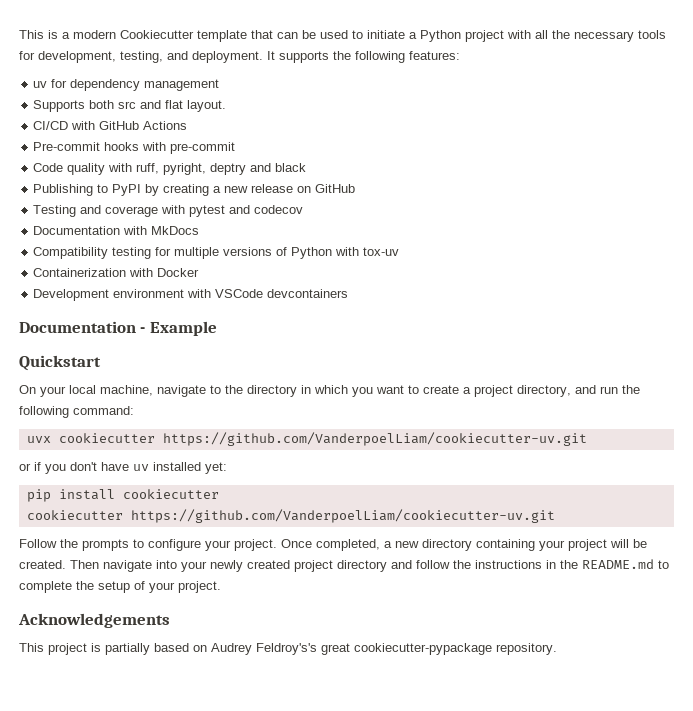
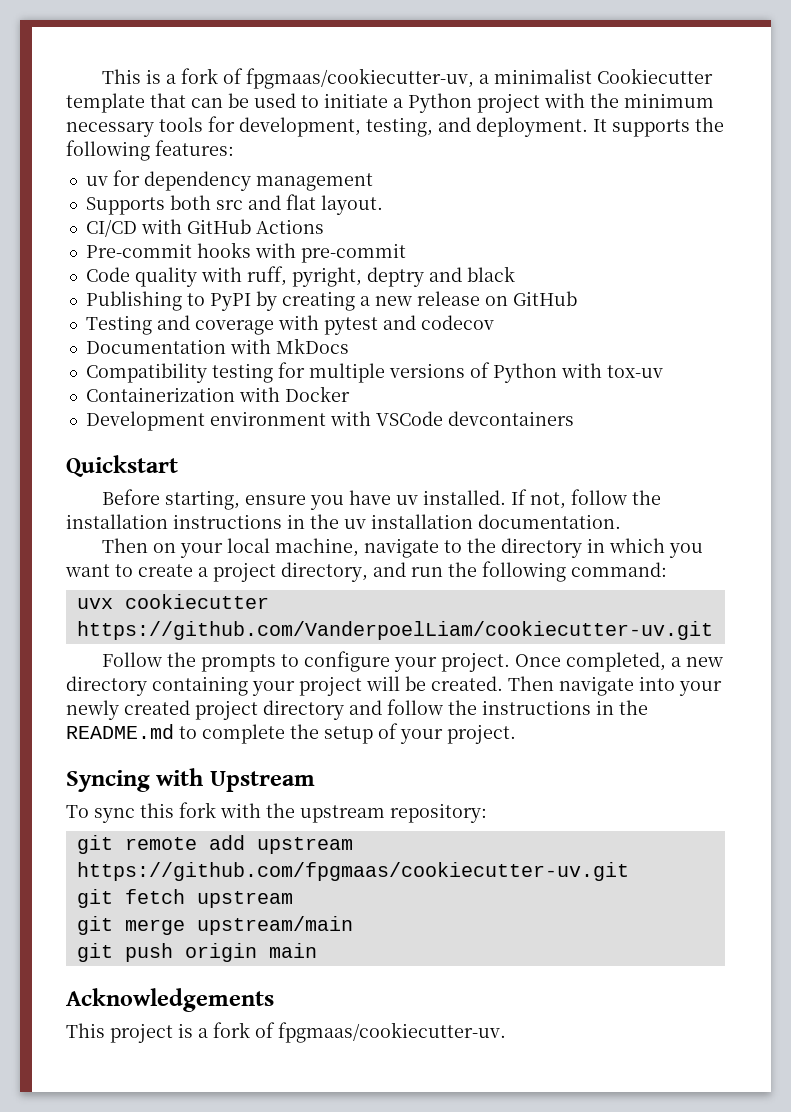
[73,30,116,39] modern -> [181,68,593,89] fork of fpgmaas/cookiecutter-uv, a minimalist
[535,30,570,39] all the -> [590,93,714,108] the minimum
[19,321,217,336] [19,355,101,371] [19,385,36,394] Documentation - Example // Quickstart // On -> [66,455,178,477] [102,489,662,510] [66,514,621,529] [102,538,177,553] Quickstart // Before starting, ensure you have uv installed. If not, follow the installation instructions in the uv installation documentation. // Then on
[19,462,227,474] [26,489,219,502] [26,509,555,523] // or if you don't have uv installed yet: // pip install cookiecutter // cookiecutter https://github.com/VanderpoelLiam/cookiecutter-uv.git -> (713, 630) none
[18,613,170,628] [19,643,557,655] Acknowledgements // This project is partially based on Audrey Feldroy's's great cookiecutter-pypackage repository. -> [66,768,315,792] [66,802,487,823] [76,835,353,854] [76,862,629,881] [76,889,293,908] [76,916,353,935] [76,943,317,962] [66,988,274,1012] [66,1022,506,1043] Syncing with Upstream // To sync this fork with the upstream repository: // git remote add upstream https://github.com/fpgmaas/cookiecutter-uv.git // git fetch upstream // git merge upstream/main // git push origin main // Acknowledgements // This project is a fork of fpgmaas/cookiecutter-uv.

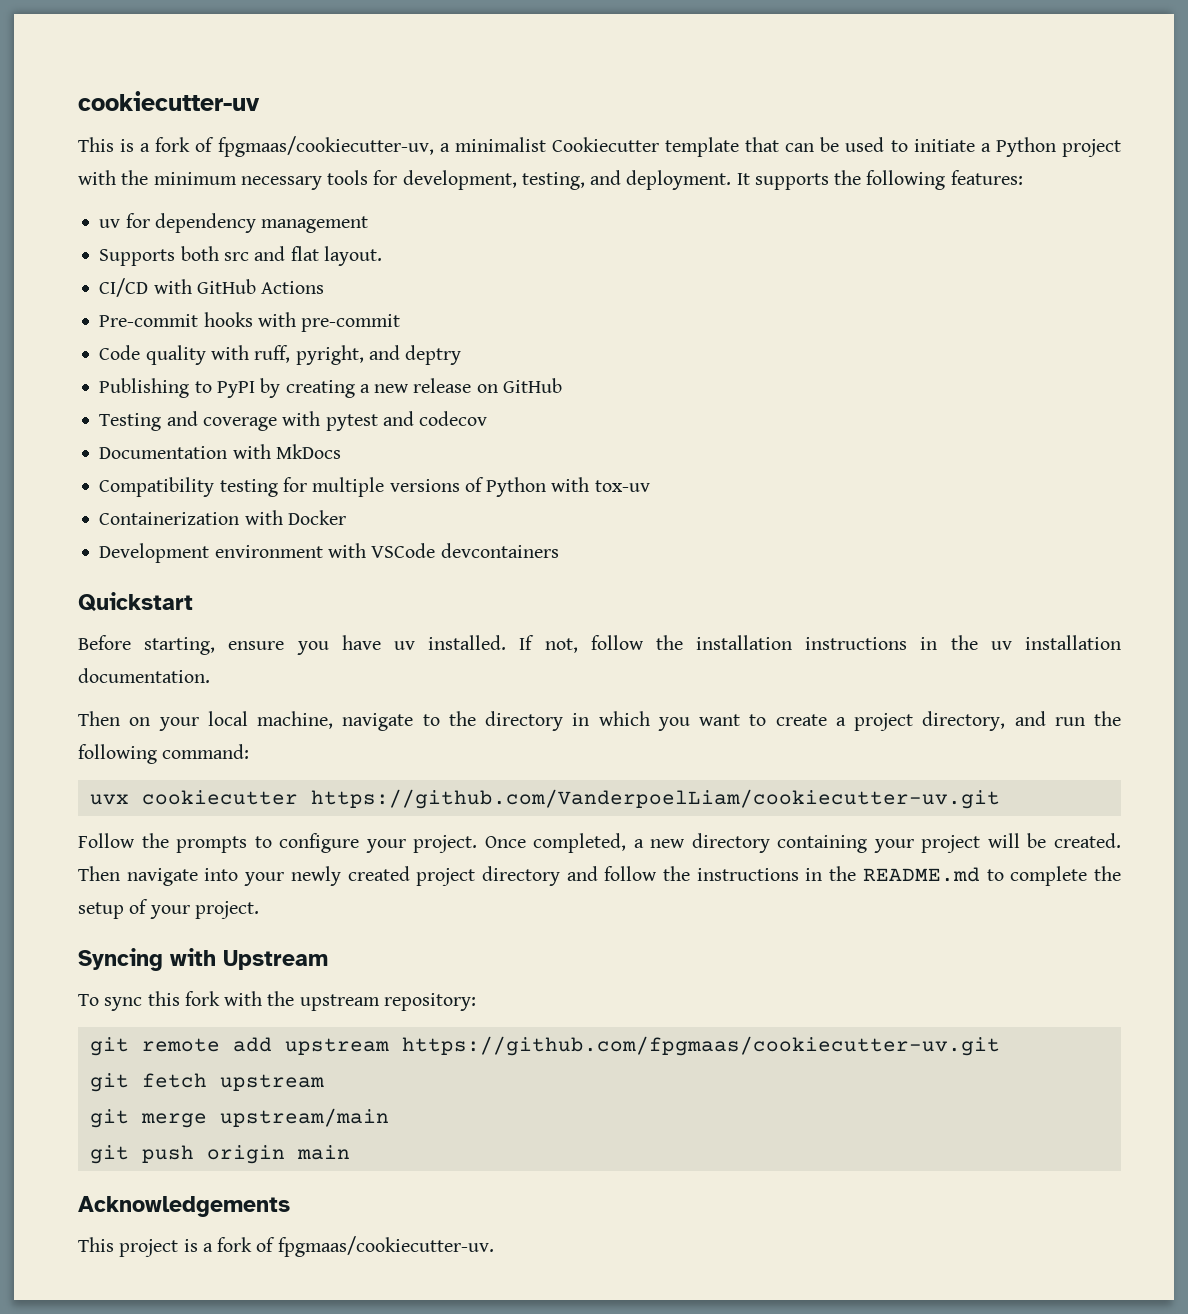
(102, 76) none -> [78,91,260,111] cookiecutter-uv //
(362, 277) none -> [368,345,400,360] and
[428,266,515,282] and black -> (462, 355) none

